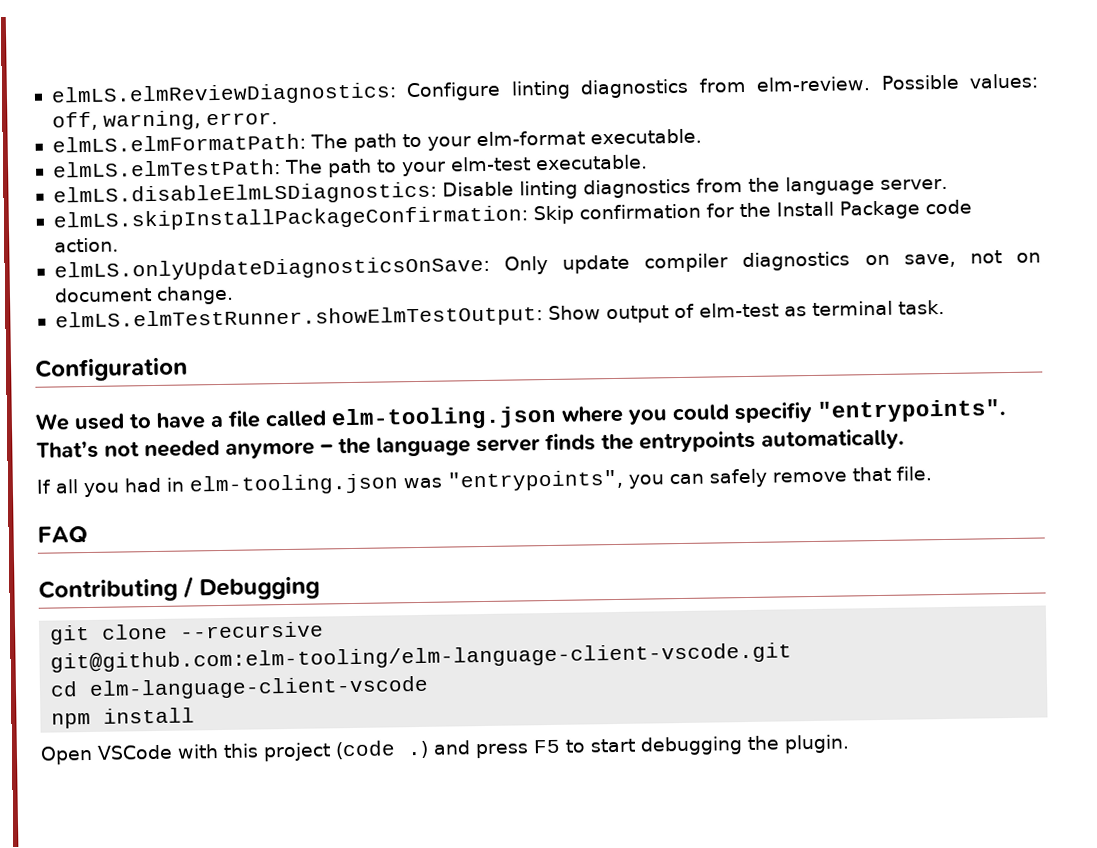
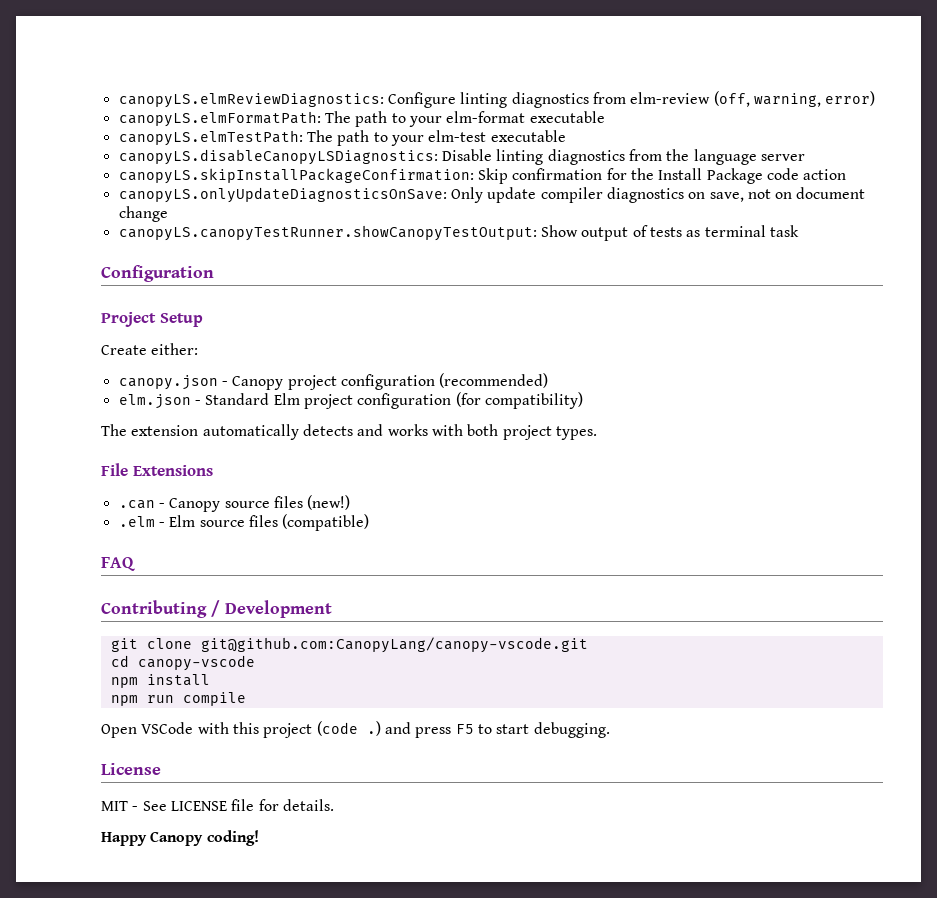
[50,82,397,107] elmLS.elmReviewDiagnostics: -> [118,93,384,108] canopyLS.elmReviewDiagnostics:
[756,73,1038,92] [51,110,278,131] [51,133,306,153] elm-review. Possible values: off, warning, error. // elmLS.elmFormatPath: -> [630,91,876,107] [118,111,321,127] elm-review (off, warning, error) // canopyLS.elmFormatPath:
[589,128,702,145] [51,159,281,178] executable. // elmLS.elmTestPath: -> [529,111,605,123] [118,130,303,146] executable // canopyLS.elmTestPath:
[534,154,648,171] [52,181,437,207] executable. // elmLS.disableElmLSDiagnostics: -> [490,130,566,142] [118,149,438,165] executable // canopyLS.disableCanopyLSDiagnostics:
[879,178,948,190] [52,205,528,232] server. // elmLS.skipInstallPackageConfirmation: -> [760,154,805,161] [118,168,474,184] server // canopyLS.skipInstallPackageConfirmation:
[53,237,119,253] [53,255,490,282] action. // elmLS.onlyUpdateDiagnosticsOnSave: -> [803,169,847,180] [118,187,447,203] action // canopyLS.onlyUpdateDiagnosticsOnSave:
[155,285,234,305] [54,305,543,332] change. // elmLS.elmTestRunner.showElmTestOutput: -> [118,206,168,222] [118,225,537,241] change // canopyLS.canopyTestRunner.showCanopyTestOutput:
[698,302,779,318] elm-test -> [649,227,682,237] tests
[897,299,945,315] task. -> [769,225,799,237] task
[35,399,1006,431] [36,428,905,459] [36,466,932,498] We used to have a file called elm-tooling.json where you could specifiy "entrypoints". That’s not needed anymore – the language server finds the entrypoints automatically. // If all you had in elm-tooling.json was "entrypoints", you can safely remove that file. -> [101,312,203,327] [101,343,199,355] [118,373,549,390] [118,392,583,409] [101,424,597,440] [101,463,213,476] [118,495,351,512] [118,514,370,531] Project Setup // Create either: // canopy.json - Canopy project configuration (recommended) // elm.json - Standard Elm project configuration (for compatibility) // The extension automatically detects and works with both project types. // File Extensions // .can - Canopy source files (new!) // .elm - Elm source files (compatible)
[199,576,320,601] Debugging -> [225,600,332,618] Development
[179,621,325,639] [50,642,793,673] --recursive git@github.com:elm-tooling/elm-language-client-vscode.git -> [200,637,588,653] git@github.com:CanopyLang/canopy-vscode.git
[89,675,430,700] elm-language-client-vscode -> [137,655,255,671] canopy-vscode
(196, 715) none -> [110,692,246,706] // npm run compile
[640,734,850,756] debugging the plugin. -> [533,722,610,738] [101,763,161,775] [101,799,334,811] [101,830,259,846] debugging. // License // MIT - See LICENSE file for details. // Happy Canopy coding!

